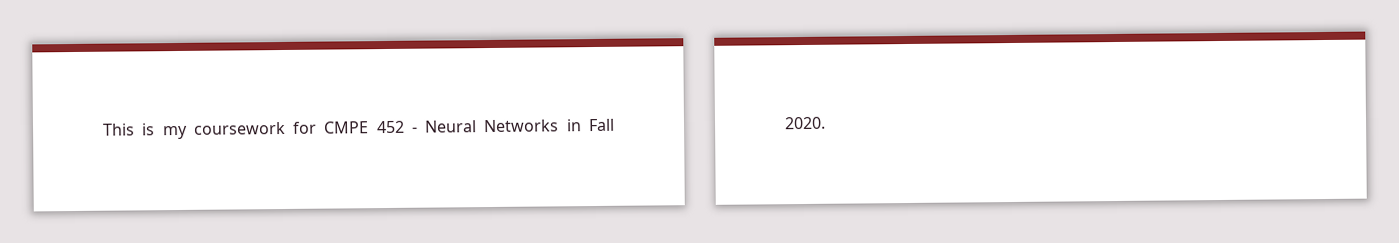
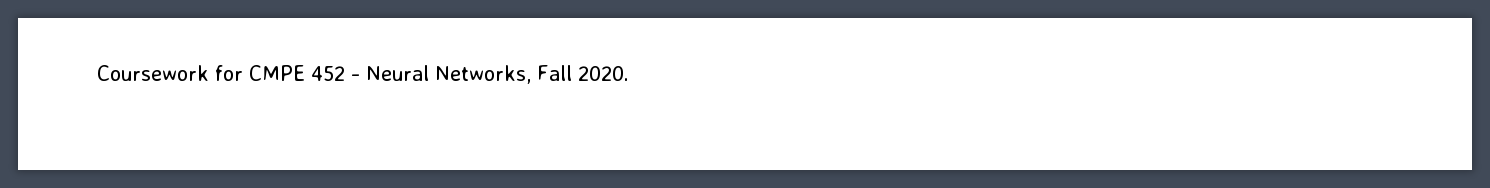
[102,121,286,140] This is my coursework -> [97,65,209,81] Coursework
[483,119,582,133] Networks in -> [435,65,531,84] Networks,

